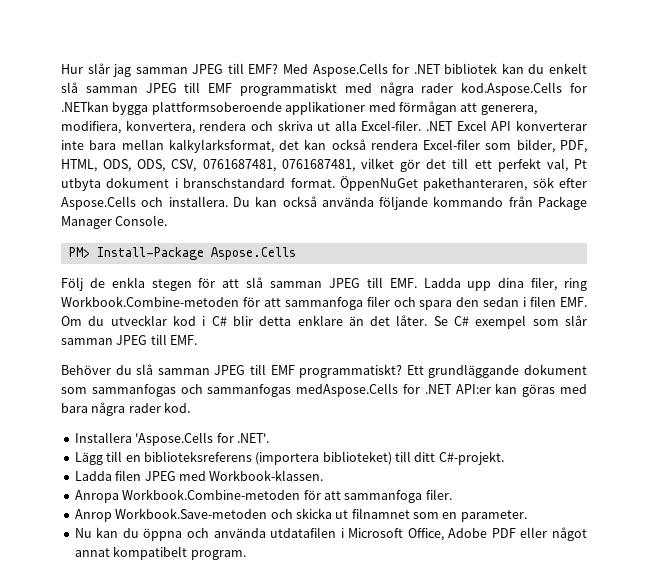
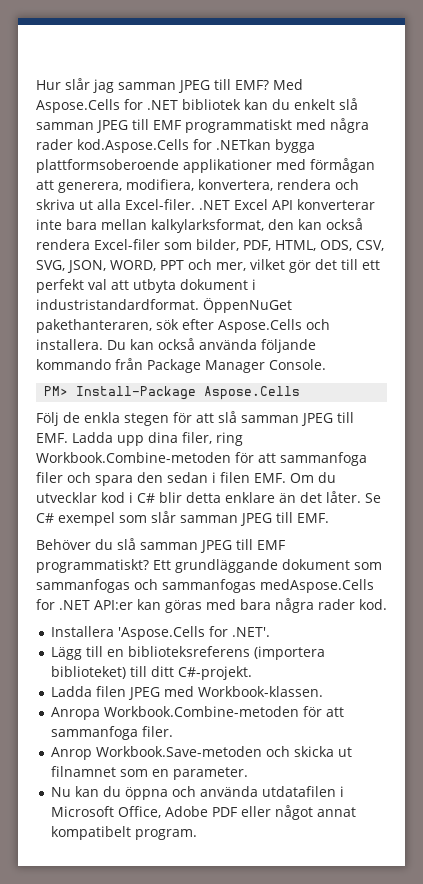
[279,140,300,150] det -> [268,219,294,230] den
[137,159,355,172] ODS, CSV, 0761687481, 0761687481, -> [356,240,384,251] [36,259,246,273] CSV, SVG, JSON, WORD, PPT och mer,
[546,158,587,172] val, Pt -> [88,279,129,290] val att
[183,178,335,188] branschstandard format. -> [36,299,199,310] industristandardformat.

